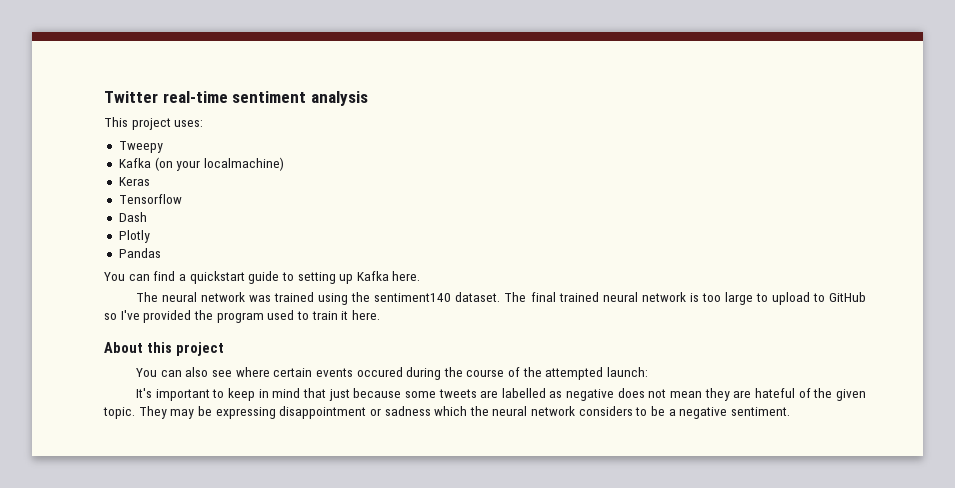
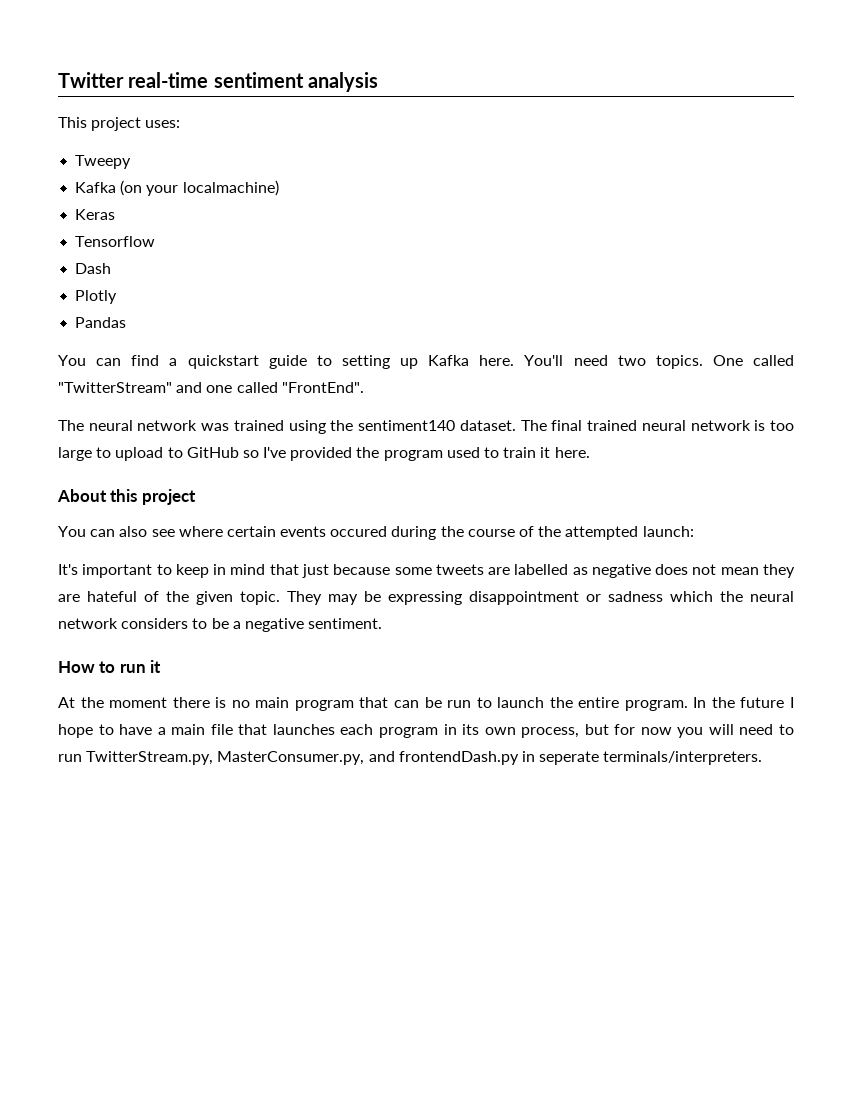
(421, 276) none -> [524,355,794,369] [58,382,364,393] You'll need two topics. One called "TwitterStream" and one called "FrontEnd".
(790, 411) none -> [58,660,162,673] [58,697,794,711] [58,724,794,738] [58,751,763,765] // How to run it // At the moment there is no main program that can be run to launch the entire program. In the future I hope to have a main file that launches each program in its own process, but for now you will need to run TwitterStream.py, MasterConsumer.py, and frontendDash.py in seperate terminals/interpreters.

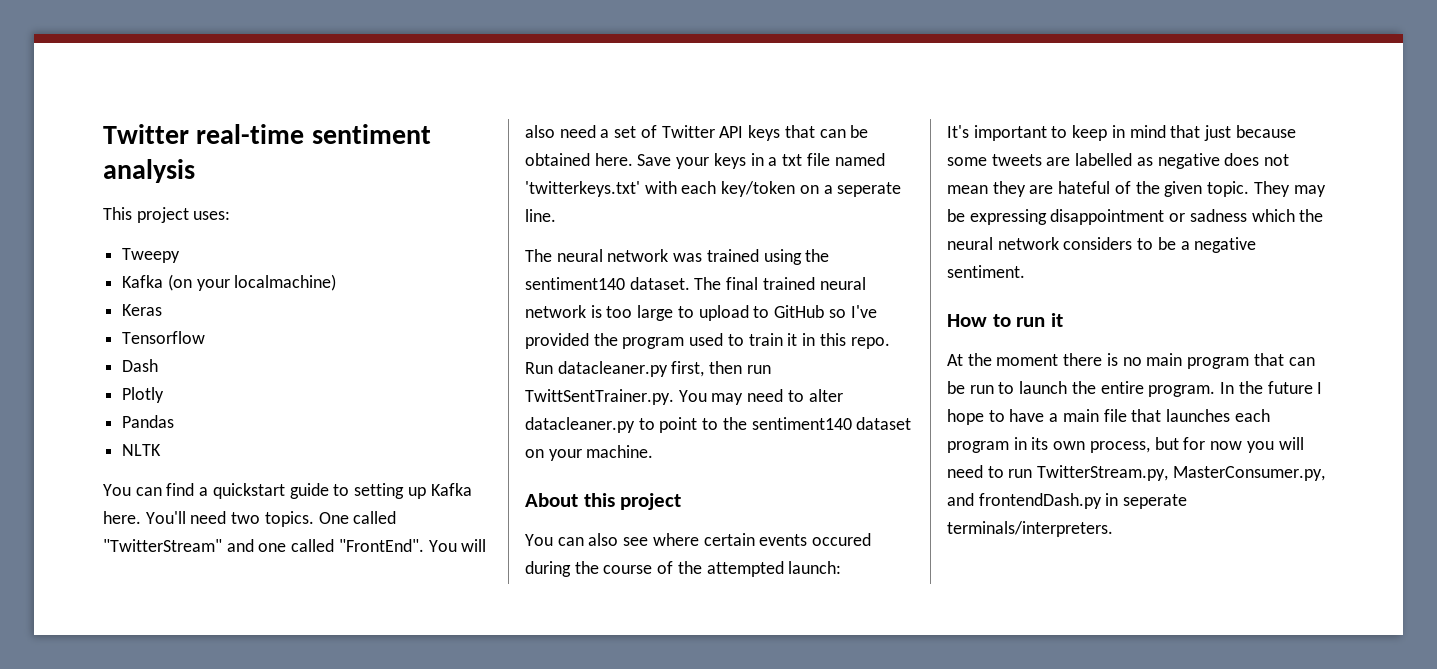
(127, 322) none -> [122,444,162,456] // NLTK
(364, 387) none -> [428,539,487,552] [525,125,869,141] [525,153,885,169] [525,181,902,197] [525,209,556,222] You will also need a set of Twitter API keys that can be obtained here. Save your keys in a txt file named 'twitterkeys.txt' with each key/token on a seperate line.
[554,447,590,458] here. -> [802,333,890,349] [525,361,771,377] [525,389,843,405] [525,417,912,433] [525,445,654,461] in this repo. Run datacleaner.py first, then run TwittSentTrainer.py. You may need to alter datacleaner.py to point to the sentiment140 dataset on your machine.

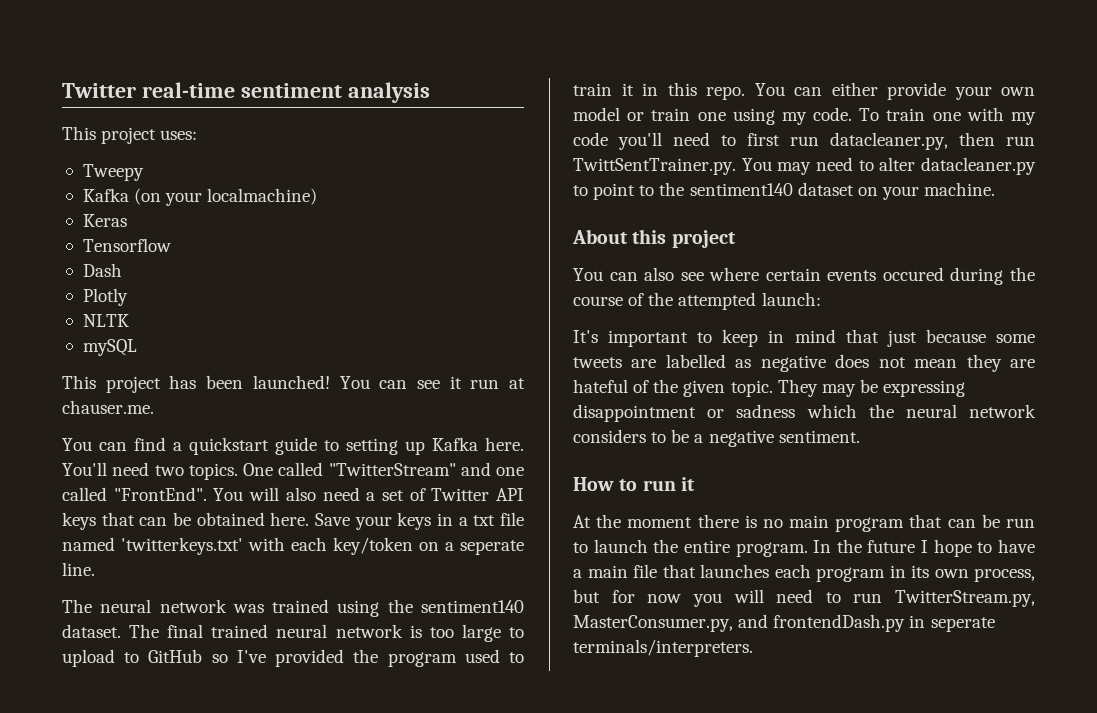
[122,415,175,428] [122,444,162,456] Pandas // NLTK -> [82,314,129,327] [82,339,137,356] [62,375,525,393] [62,400,154,414] NLTK // mySQL // This project has been launched! You can see it run at chauser.me.
[525,361,705,377] Run datacleaner.py first, -> [754,82,1035,100] [573,107,1036,125] [573,132,948,150] You can either provide your own model or train one using my code. To train one with my code you'll need to first run datacleaner.py,

